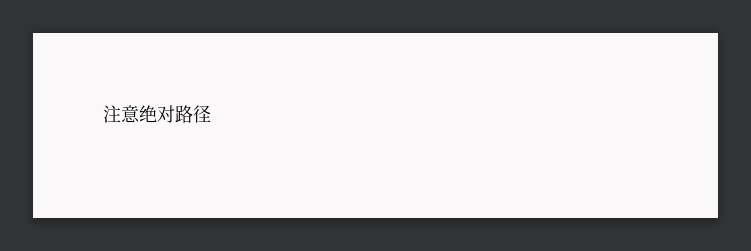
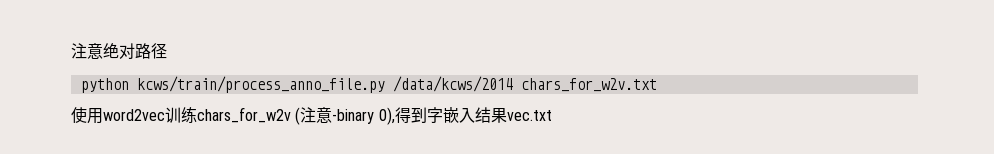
(211, 114) none -> [80,76,657,93] [71,107,552,125] // python kcws/train/process_anno_file.py /data/kcws/2014 chars_for_w2v.txt // 使用word2vec训练chars_for_w2v (注意-binary 0),得到字嵌入结果vec.txt

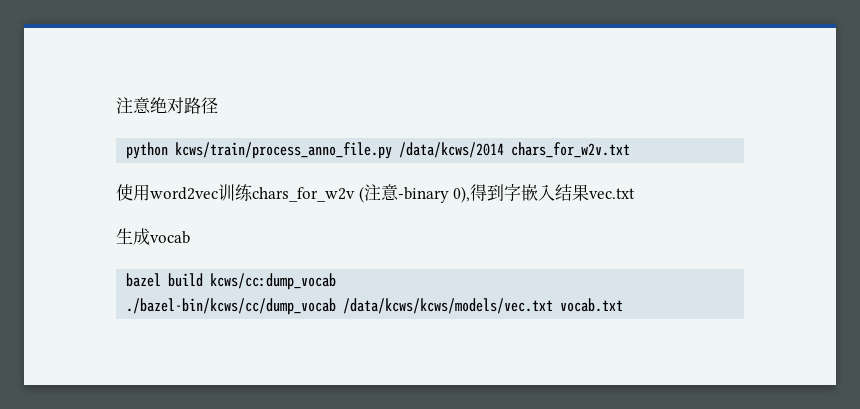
(552, 115) none -> [116,228,190,245] [126,273,337,290] [126,298,624,315] // 生成vocab // bazel build kcws/cc:dump_vocab // ./bazel-bin/kcws/cc/dump_vocab /data/kcws/kcws/models/vec.txt vocab.txt

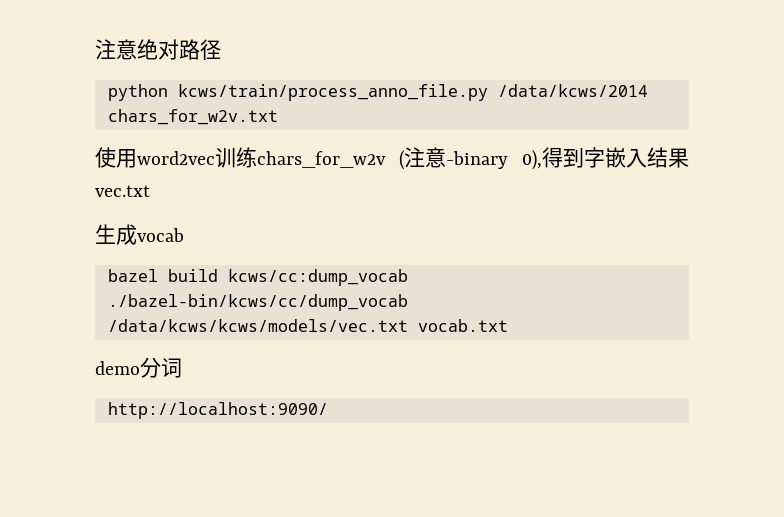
(624, 305) none -> [95,357,182,378] [107,402,328,419] // demo分词 // http://localhost:9090/

